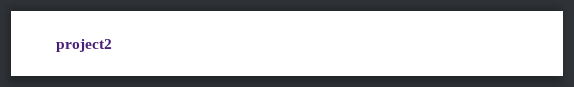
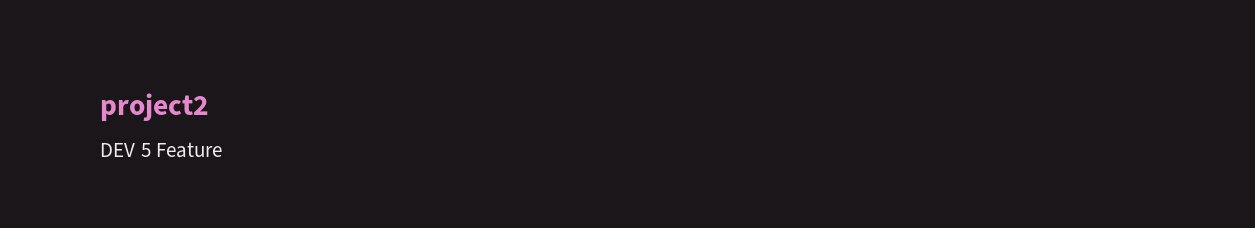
(112, 45) none -> [100,142,223,158] // DEV 5 Feature

